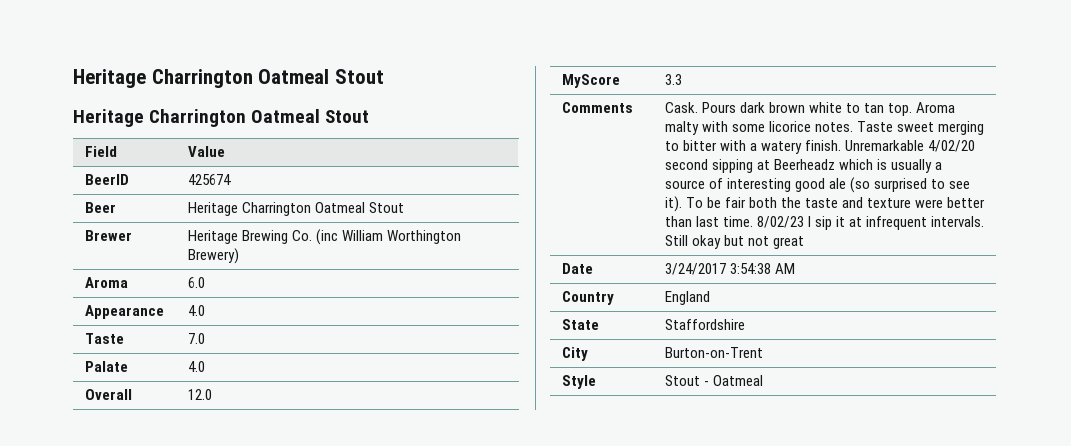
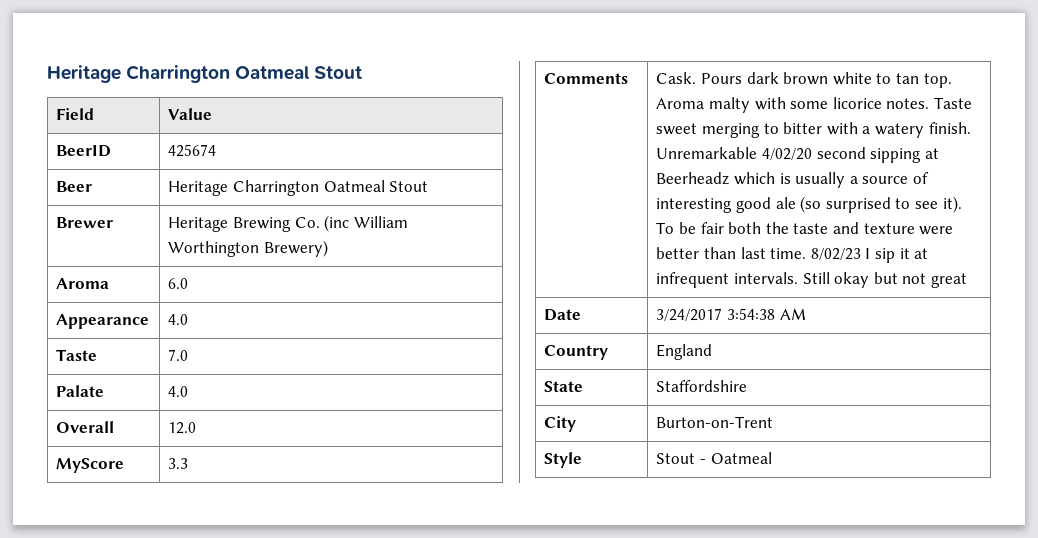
[73,69,384,88] [73,109,370,127] Heritage Charrington Oatmeal Stout // Heritage Charrington Oatmeal Stout -> [47,65,363,83] Heritage Charrington Oatmeal Stout

